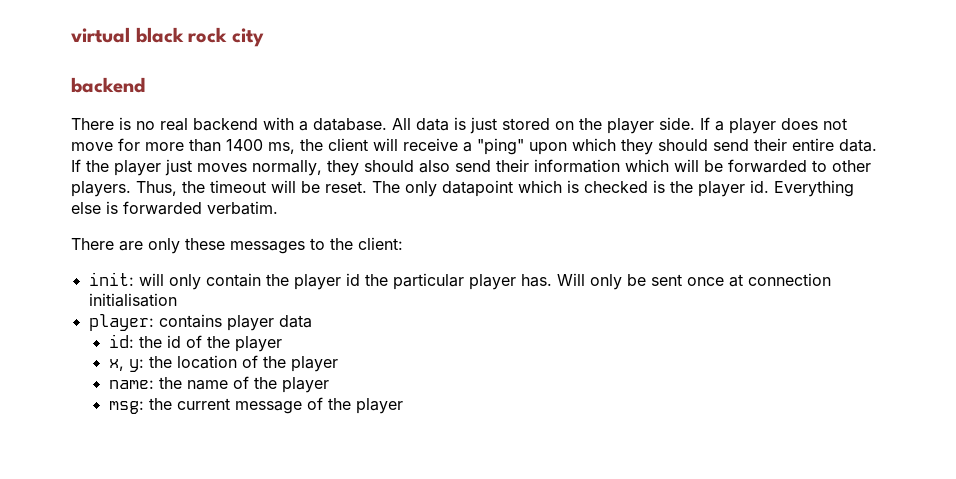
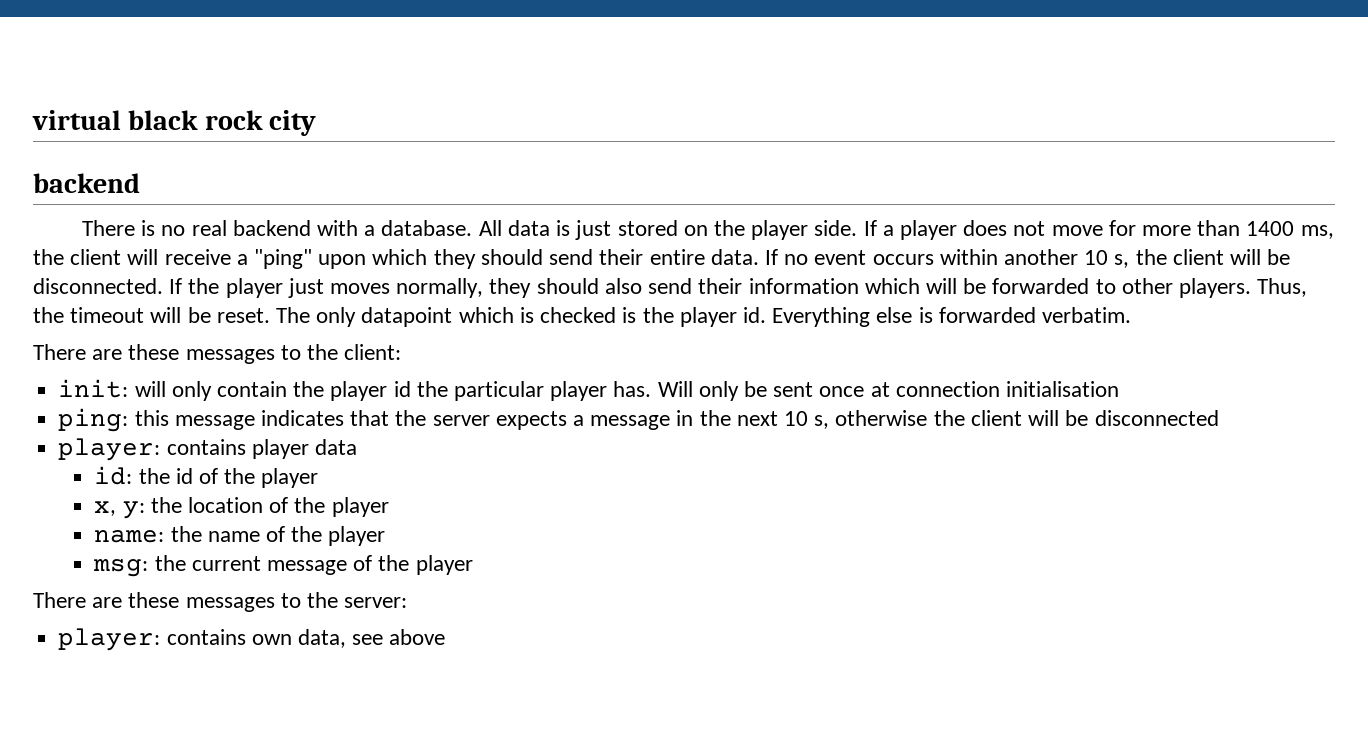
(81, 165) none -> [784,249,1291,268] [33,278,183,294] no event occurs within another 10 s, the client will be disconnected. If
[148,238,180,254] only -> (123, 354) none
(177, 300) none -> [58,408,1219,432] // ping: this message indicates that the server expects a message in the next 10 s, otherwise the client will be disconnected
(403, 406) none -> [33,592,408,612] [58,628,446,651] // There are these messages to the server: // player: contains own data, see above

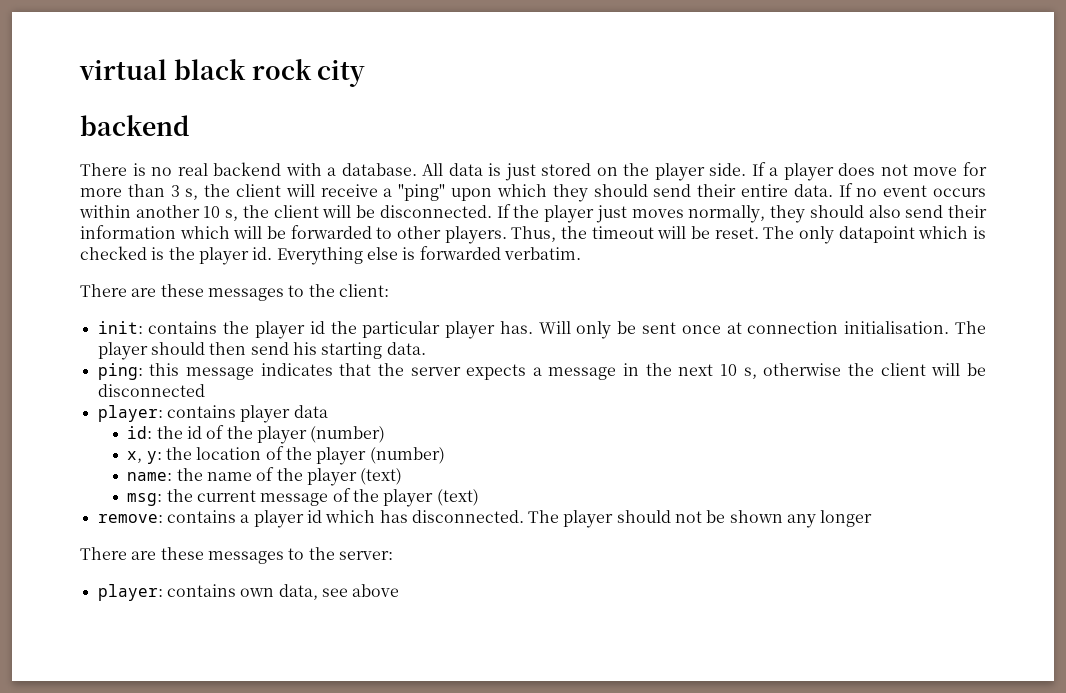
[1246,221,1334,239] 1400 ms, -> [170,185,199,200] 3 s,
[134,381,287,401] will only contain -> [148,321,218,334] contains
[1006,381,1120,397] initialisation -> [844,321,986,334] [97,342,426,360] initialisation. The player should then send his starting data.
(319, 478) none -> [310,426,386,443] (number)
(389, 507) none -> [369,447,445,464] (number)
(386, 536) none -> [360,468,403,485] (text)
(473, 565) none -> [436,489,479,506] [97,510,873,528] (text) // remove: contains a player id which has disconnected. The player should not be shown any longer

